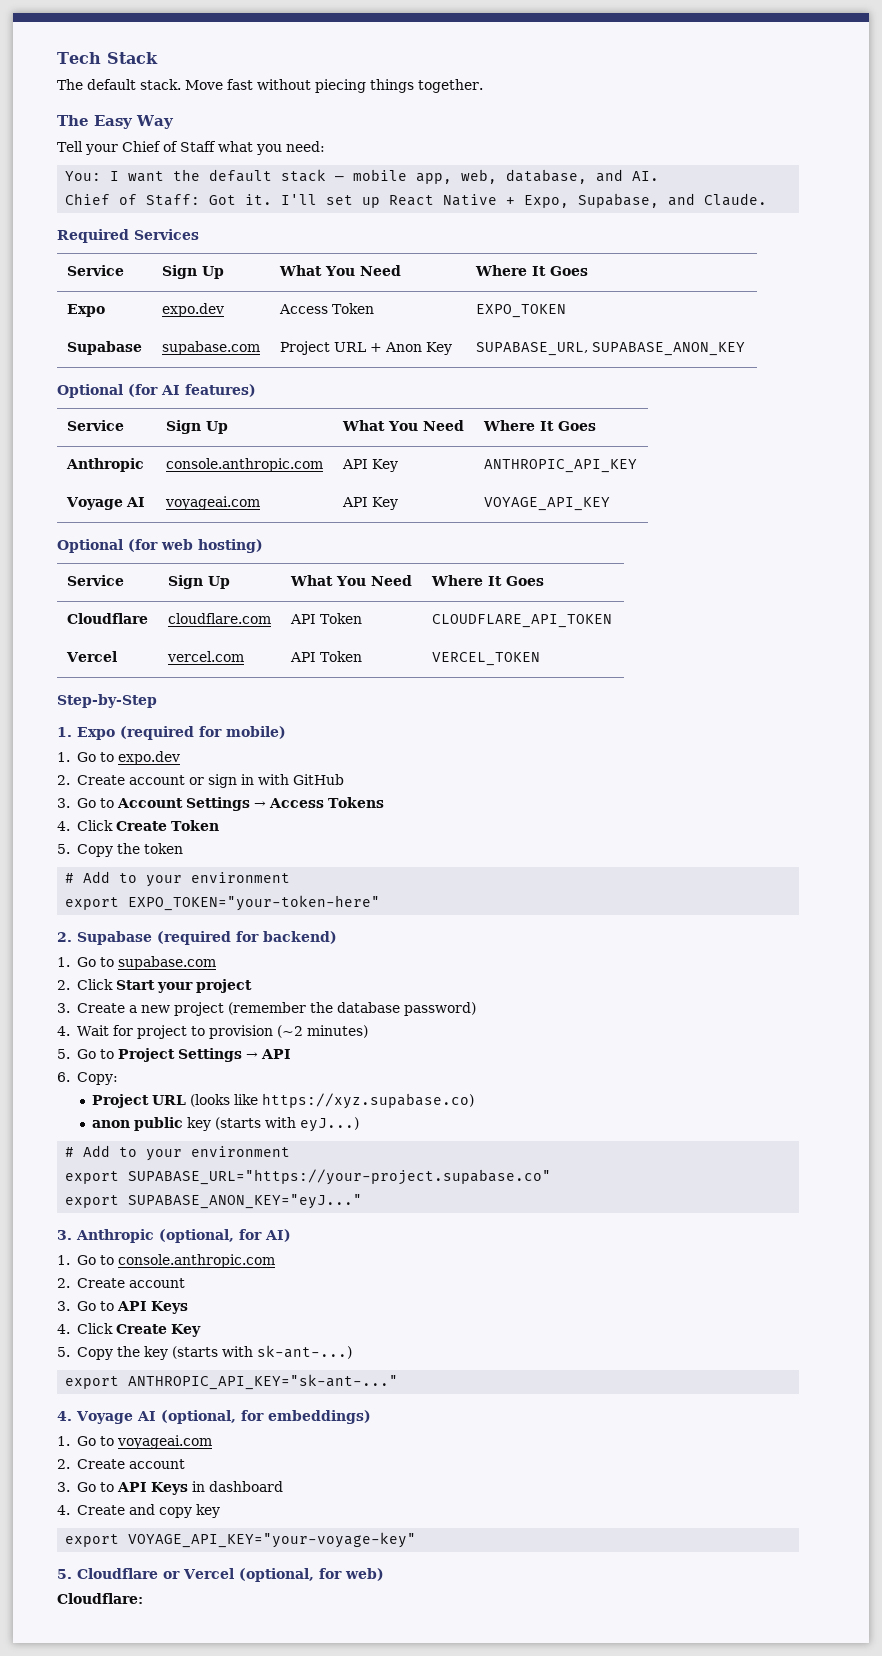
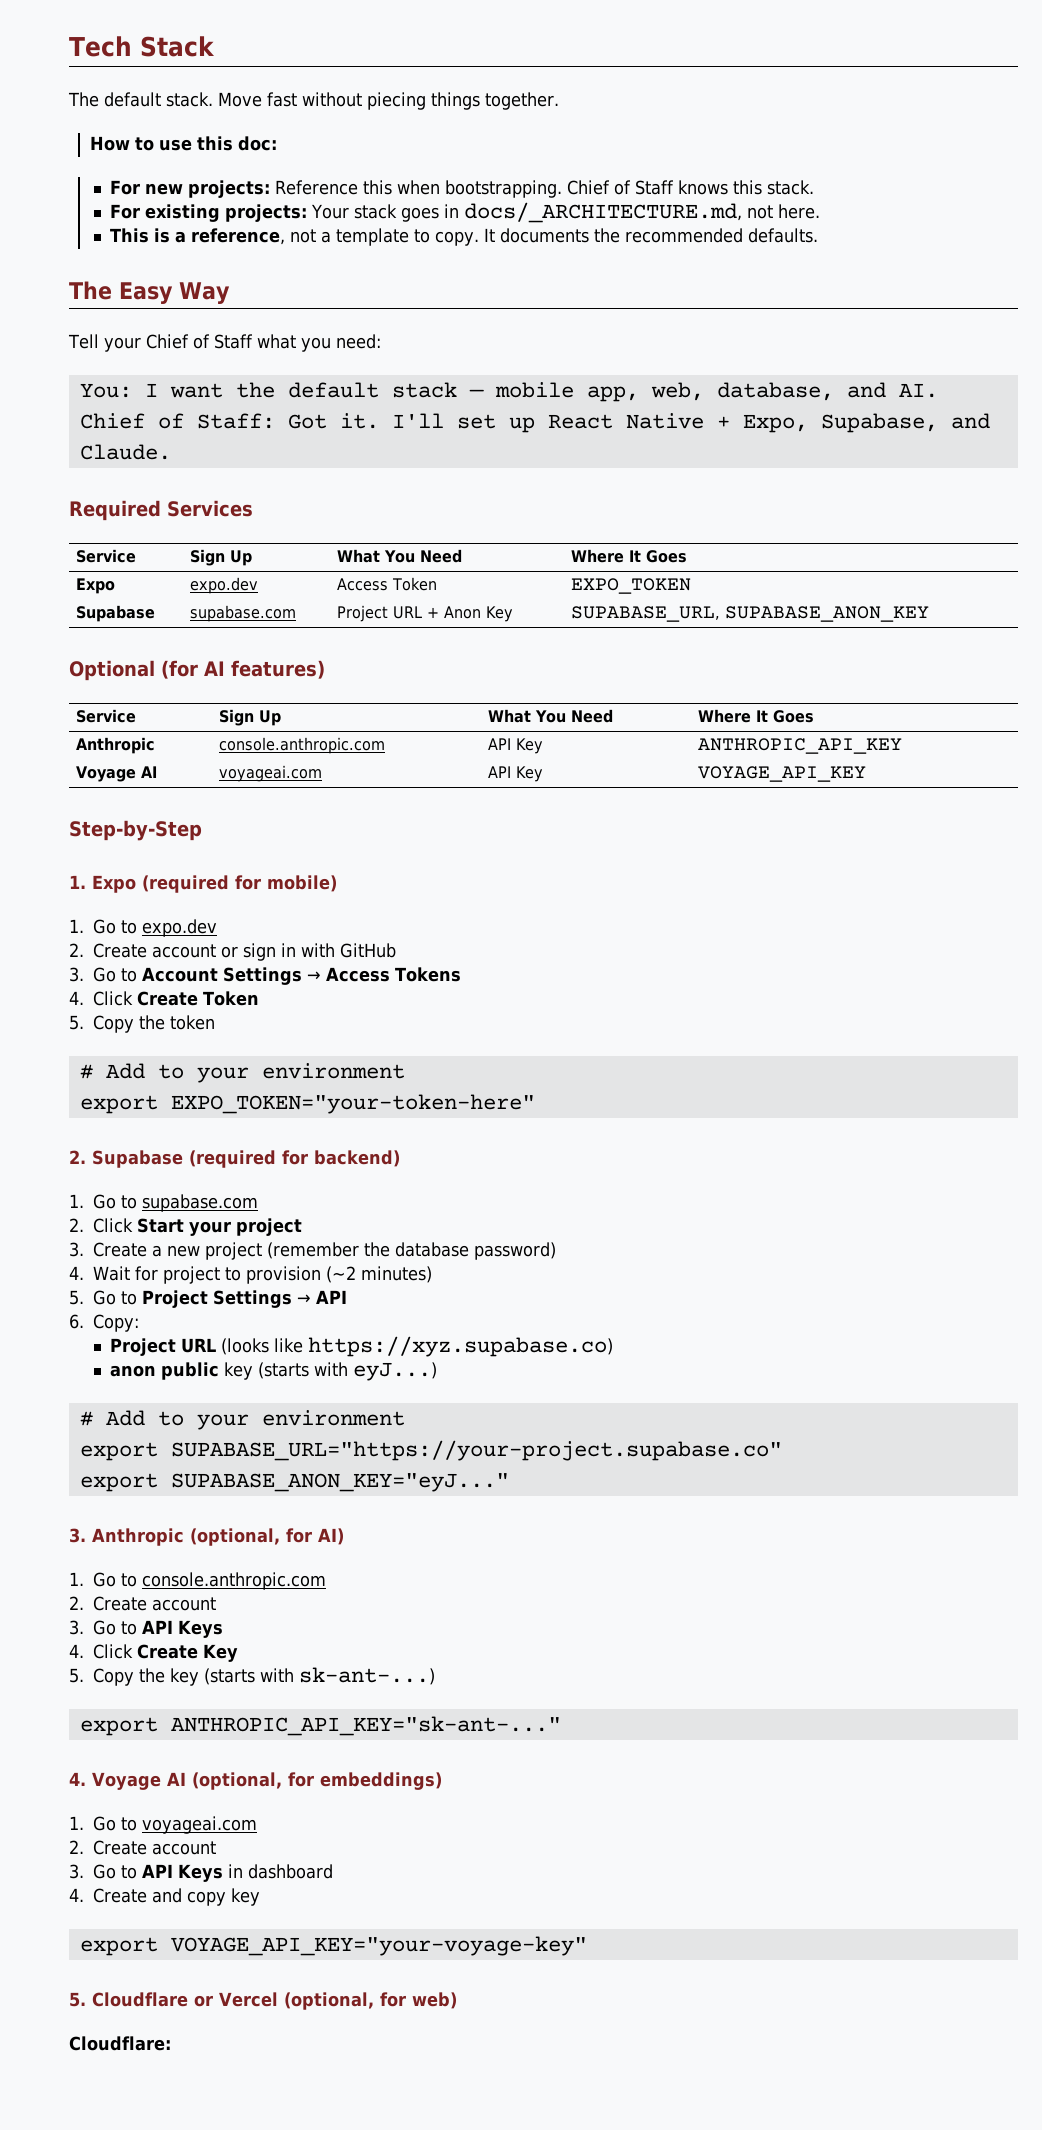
(483, 86) none -> [90,136,278,151] [109,180,814,198] [109,202,820,223] [109,228,818,246] // How to use this doc: // For new projects: Reference this when bootstrapping. Chief of Staff knows this stack. // For existing projects: Your stack goes in docs/_ARCHITECTURE.md, not here. // This is a reference, not a template to copy. It documents the recommended defaults.
[57,539,263,553] [66,575,124,586] [167,575,230,589] [289,575,412,586] [430,575,544,586] [66,613,148,624] [167,613,271,624] [289,613,362,624] [431,614,612,628] [65,651,117,662] [166,651,244,662] [289,651,362,662] [431,652,540,666] // Optional (for web hosting) // Service | Sign Up | What You Need | Where It Goes // Cloudflare | cloudflare.com | API Token | CLOUDFLARE_API_TOKEN // Vercel | vercel.com | API Token | VERCEL_TOKEN -> (867, 774) none

